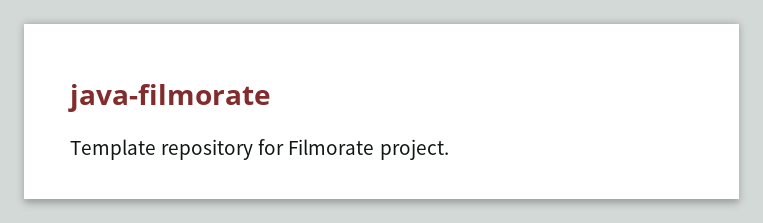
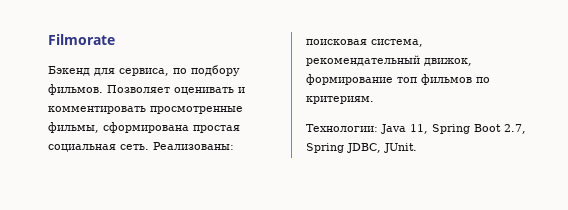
[68,84,271,112] [70,139,449,160] java-filmorate // Template repository for Filmorate project. -> [48,34,115,45] [48,65,240,76] [48,84,245,95] [48,106,243,114] [48,122,240,133] [48,142,234,152] [306,39,423,47] [306,55,472,66] [306,74,490,85] [306,96,374,104] [306,124,526,134] [306,143,417,153] Filmorate // Бэкенд для сервиса, по подбору фильмов. Позволяет оценивать и комментировать просмотренные фильмы, сформирована простая социальная сеть. Реализованы: поисковая система, рекомендательный движок, формирование топ фильмов по критериям. // Технологии: Java 11, Spring Boot 2.7, Spring JDBC, JUnit.

